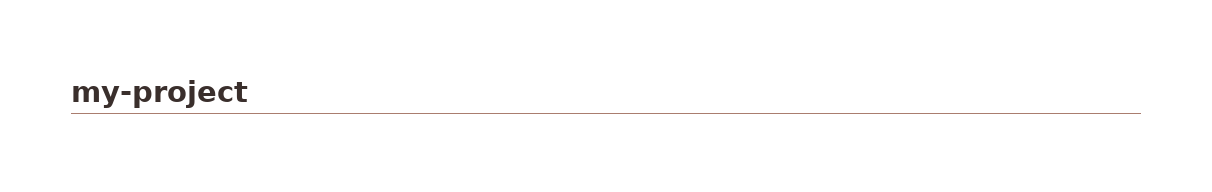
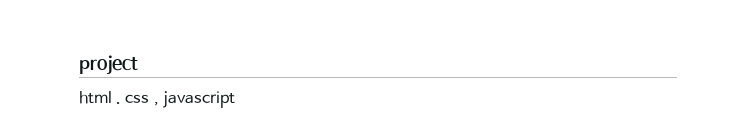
[71,80,248,108] my-project -> [79,55,138,75] [79,91,235,108] project // html . css , javascript

